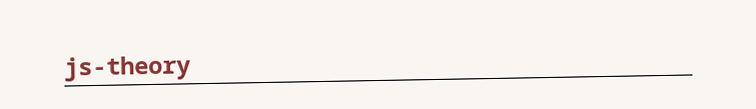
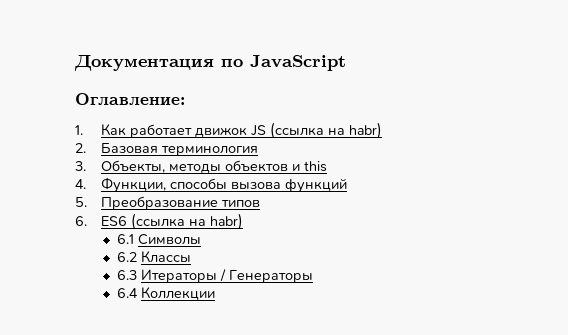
[64,55,191,82] js-theory -> [74,55,346,71] [75,93,185,105] [75,122,383,139] [75,143,259,156] [75,160,328,173] [75,177,348,193] [75,196,261,210] [75,213,244,230] [116,234,201,245] [116,251,191,263] [116,269,313,283] [116,287,215,300] Документация по JavaScript // Оглавление: // 1. Как работает движок JS (ссылка на habr) // 2. Базовая терминология // 3. Объекты, методы объектов и this // 4. Функции, способы вызова функций // 5. Преобразование типов // 6. ES6 (ссылка на habr) // 6.1 Символы // 6.2 Классы // 6.3 Итераторы / Генераторы // 6.4 Коллекции

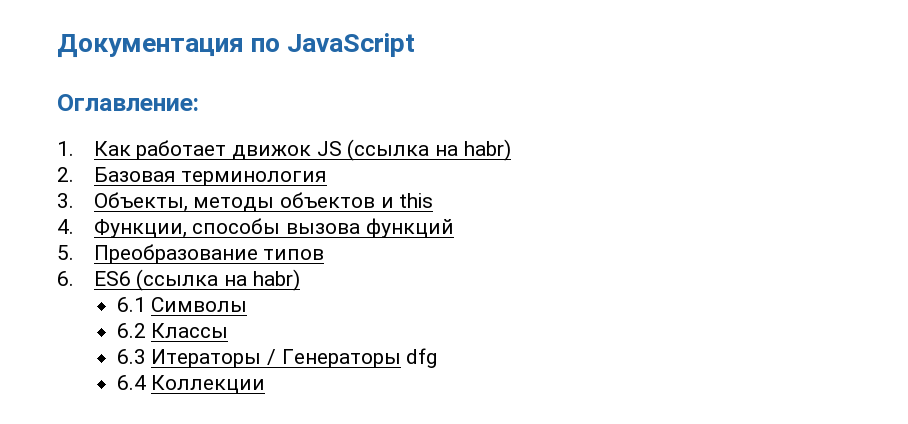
(313, 276) none -> [406,348,438,368] dfg

